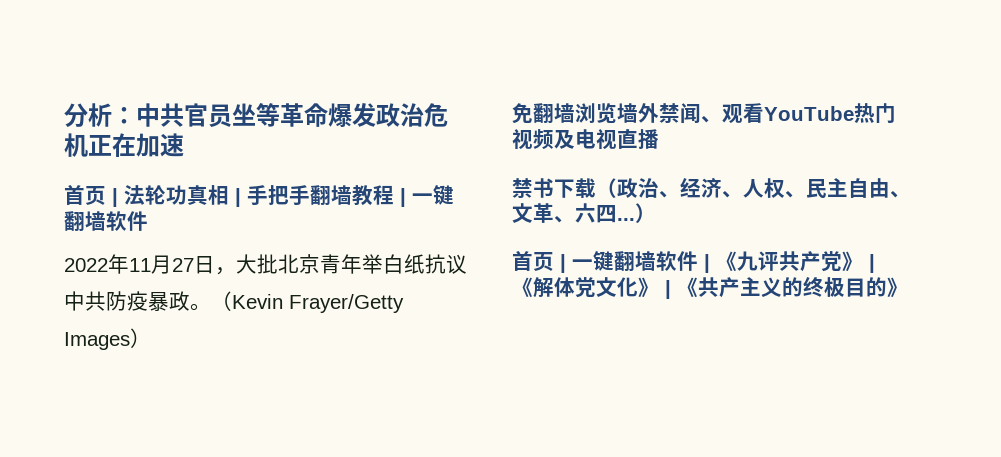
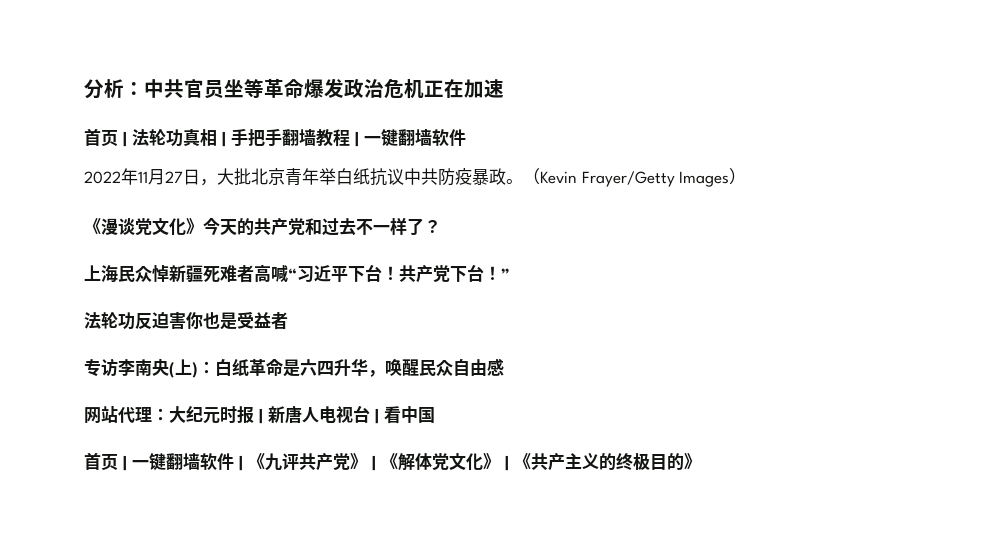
[512,103,896,124] [512,129,659,150] [512,177,911,198] [512,203,656,223] 免翻墙浏览墙外禁闻、观看YouTube热门视频及电视直播 // 禁书下载（政治、经济、人权、民主自由、文革、六四...） -> [84,217,441,236] [84,264,510,283] [84,311,288,330] [84,358,504,378] [84,405,435,424] 《漫谈党文化》今天的共产党和过去不一样了？ // 上海民众悼新疆死难者高喊“习近平下台！共产党下台！” // 法轮功反迫害你也是受益者 // 专访李南央(上)：白纸革命是六四升华，唤醒民众自由感 // 网站代理：大纪元时报 | 新唐人电视台 | 看中国

